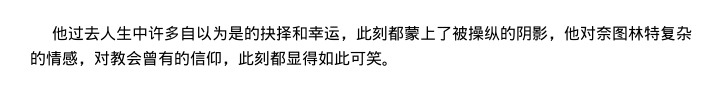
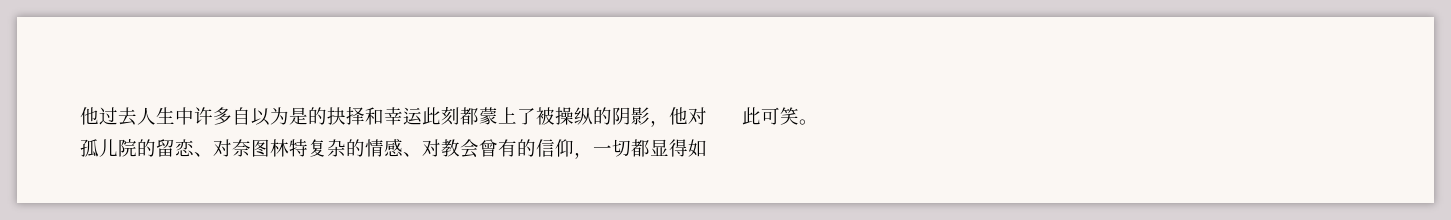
[339,36,356,41] ， -> (422, 116) none
(596, 33) none -> [80,139,232,157] 孤儿院的留恋、对
[78,61,94,66] ， -> [403,152,422,157] 、
[238,51,270,66] 此刻 -> [593,139,631,157] 一切

